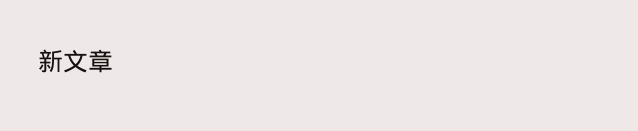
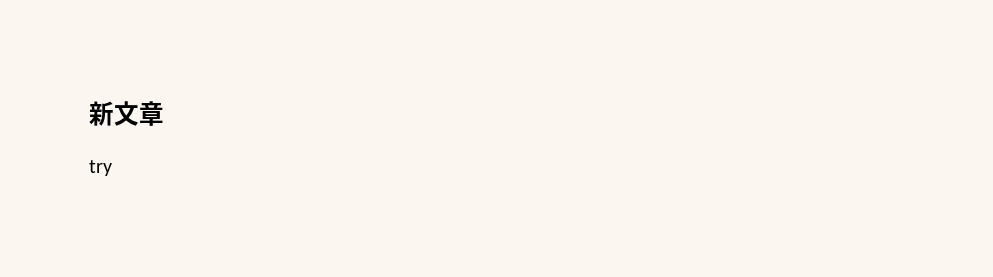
(113, 61) none -> [89,160,112,176] // try

